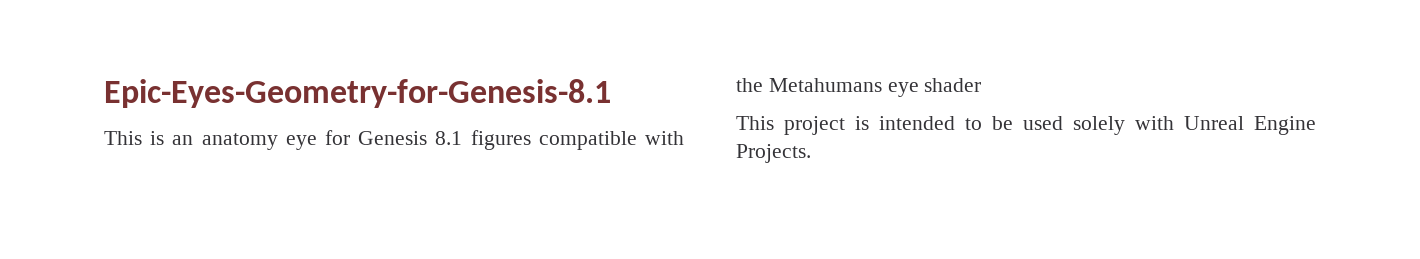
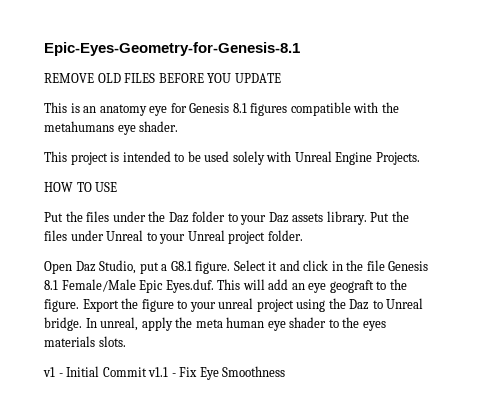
(611, 93) none -> [44,73,281,83] // REMOVE OLD FILES BEFORE YOU UPDATE
[768,78,982,97] Metahumans eye shader -> [44,121,179,135] metahumans eye shader.
(811, 153) none -> [44,182,118,192] [44,211,409,225] [44,230,303,244] [44,260,429,274] [44,279,407,293] [44,298,424,312] [44,317,386,331] [44,336,126,347] [43,366,286,380] // HOW TO USE // Put the files under the Daz folder to your Daz assets library. Put the files under Unreal to your Unreal project folder. // Open Daz Studio, put a G8.1 figure. Select it and click in the file Genesis 8.1 Female/Male Epic Eyes.duf. This will add an eye geograft to the figure. Export the figure to your unreal project using the Daz to Unreal bridge. In unreal, apply the meta human eye shader to the eyes materials slots. // v1 - Initial Commit v1.1 - Fix Eye Smoothness

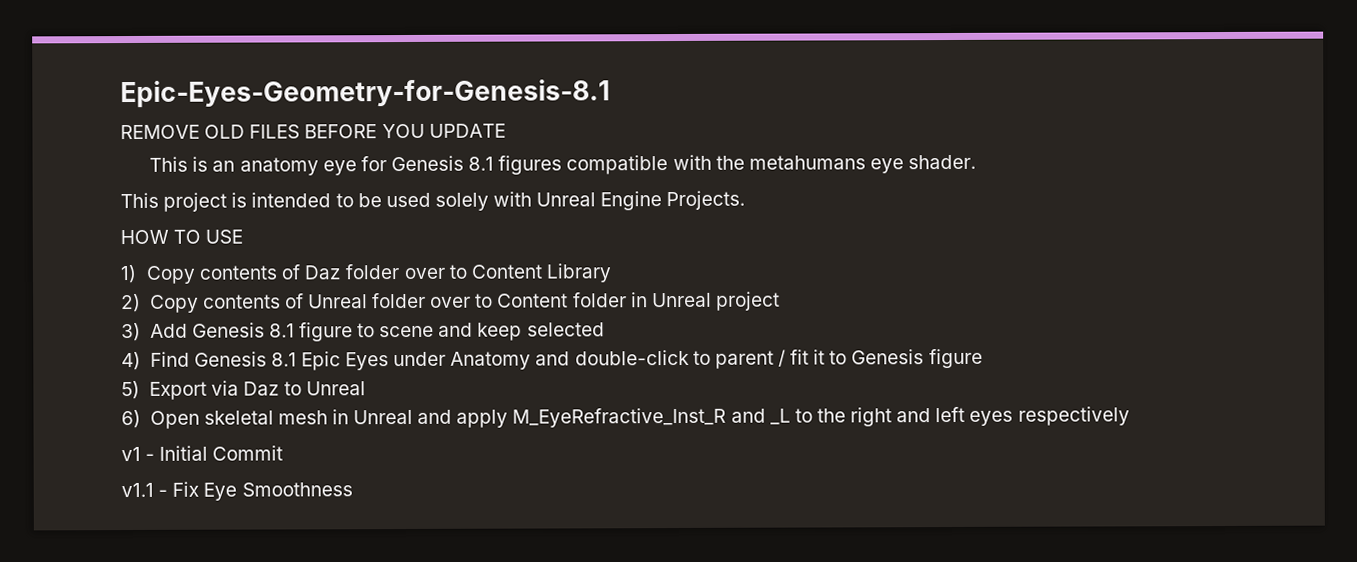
[44,211,409,225] [44,230,303,244] [44,260,429,274] [44,279,407,293] [44,298,424,312] [44,317,386,331] [44,336,126,347] Put the files under the Daz folder to your Daz assets library. Put the files under Unreal to your Unreal project folder. // Open Daz Studio, put a G8.1 figure. Select it and click in the file Genesis 8.1 Female/Male Epic Eyes.duf. This will add an eye geograft to the figure. Export the figure to your unreal project using the Daz to Unreal bridge. In unreal, apply the meta human eye shader to the eyes materials slots. -> [120,263,612,284] [121,291,780,313] [121,322,605,342] [121,348,983,371] [121,380,367,400] [121,406,1130,429] 1) Copy contents of Daz folder over to Content Library // 2) Copy contents of Unreal folder over to Content folder in Unreal project // 3) Add Genesis 8.1 figure to scene and keep selected // 4) Find Genesis 8.1 Epic Eyes under Anatomy and double-click to parent / fit it to Genesis figure // 5) Export via Daz to Unreal // 6) Open skeletal mesh in Unreal and apply M_EyeRefractive_Inst_R and _L to the right and left eyes respectively
(147, 372) none -> (284, 453) //

